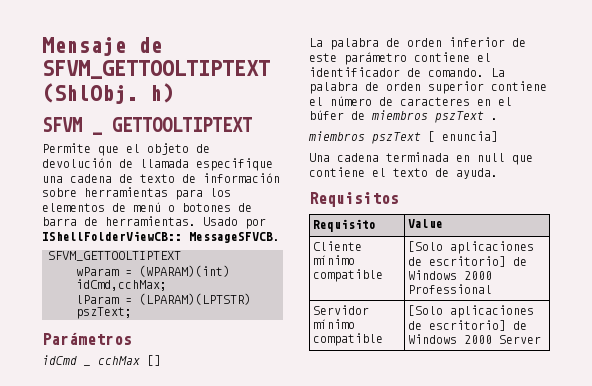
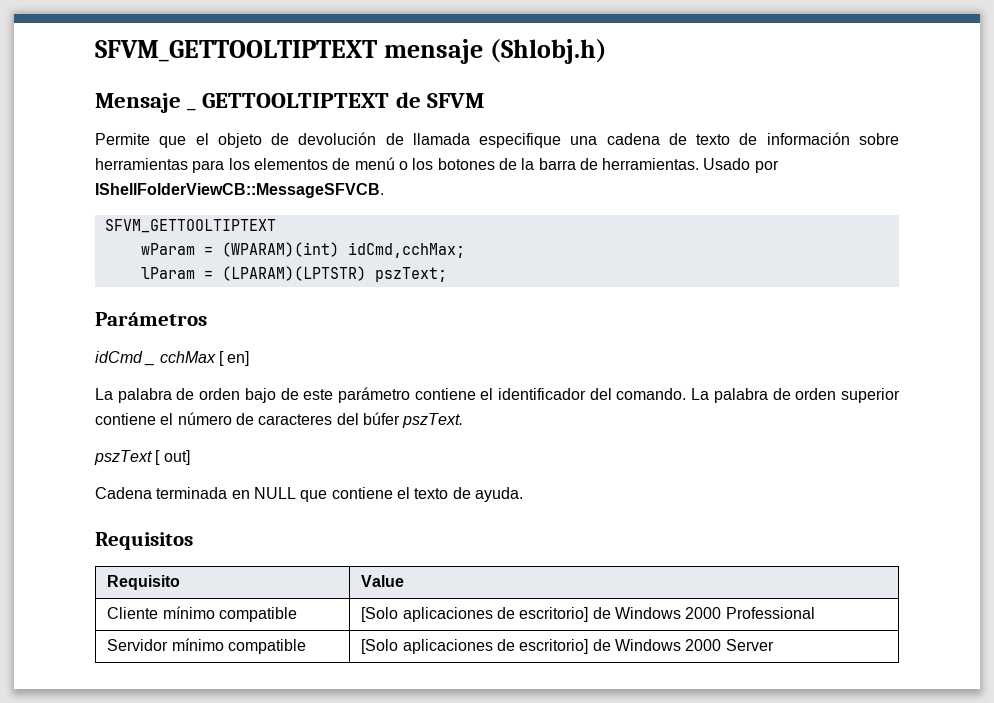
[42,37,162,56] [42,60,270,79] [42,83,174,104] [42,117,82,132] Mensaje de SFVM_GETTOOLTIPTEXT (ShlObj. h) // SFVM -> [95,39,607,64] [95,93,181,113] SFVM_GETTOOLTIPTEXT mensaje (Shlobj.h) // Mensaje
(252, 124) none -> [395,92,484,108] de SFVM
(175, 208) none -> [412,158,434,170] los
(252, 207) none -> [521,158,535,170] la
[42,231,280,243] IShellFolderViewCB:: MessageSFVCB. -> [95,183,384,198] IShellFolderViewCB::MessageSFVCB.
[147,355,161,366] [309,37,505,50] [] // La palabra de orden inferior -> [218,351,250,366] [95,388,276,403] [ en] // La palabra de orden bajo
[407,68,421,77] de -> [589,388,612,400] del
[477,97,512,106] [309,110,498,123] [308,131,498,144] [309,153,379,162] en el búfer de miembros pszText . // miembros pszText [ enuncia] // Una cadena -> [336,412,464,428] [94,450,190,465] [95,487,152,499] del búfer pszText. // pszText [ out] // Cadena
[477,153,505,162] null -> [253,487,296,499] NULL

